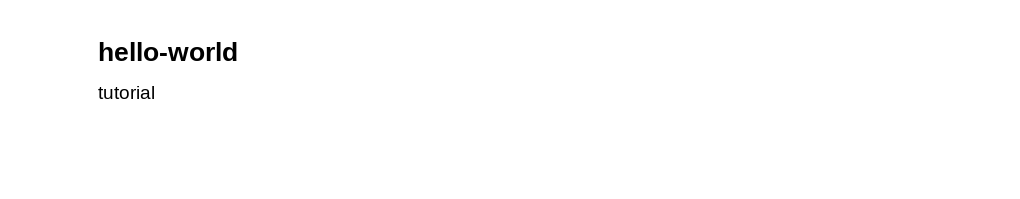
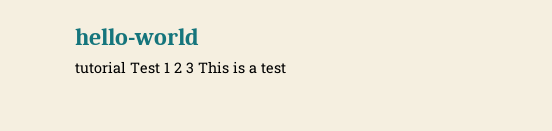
(155, 92) none -> [130,61,286,74] Test 1 2 3 This is a test

